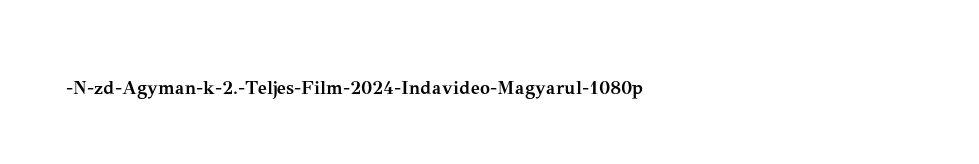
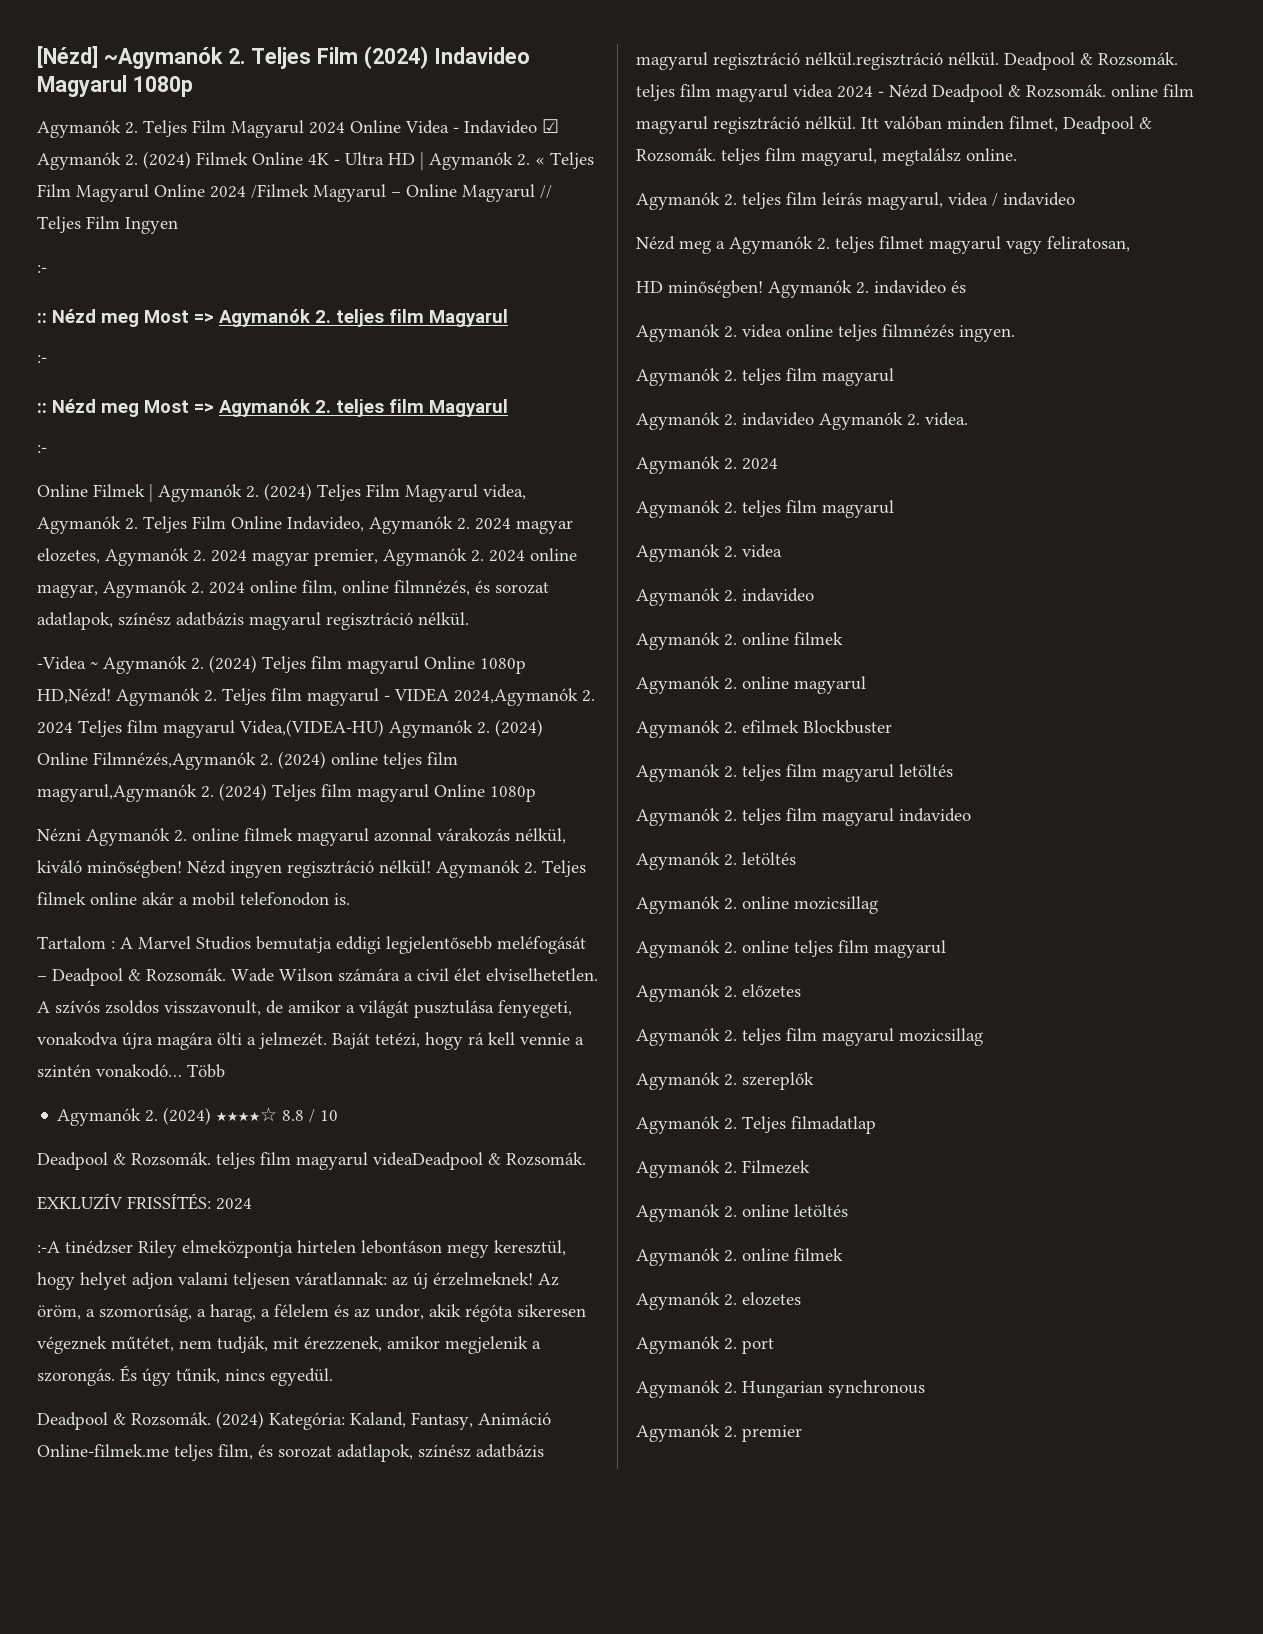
[66,81,643,99] -N-zd-Agyman-k-2.-Teljes-Film-2024-Indavideo-Magyarul-1080p -> [37,46,530,69] [37,75,193,97] [37,119,559,138] [37,151,594,170] [37,184,552,202] [37,216,178,234] [37,265,47,273] [37,309,508,327] [37,355,47,363] [37,399,508,417] [37,445,47,453] [37,483,526,502] [37,516,573,534] [37,548,577,566] [37,580,549,598] [37,612,469,630] [37,655,526,674] [37,688,595,706] [37,719,543,738] [37,751,458,770] [37,783,536,802] [37,828,566,846] [37,860,586,878] [37,892,350,906] [37,936,586,954] [37,968,598,986] [37,1000,572,1018] [37,1032,584,1050] [37,1064,225,1078] [57,1107,339,1126] [37,1152,586,1170] [37,1193,252,1210] [37,1240,566,1258] [37,1272,559,1290] [37,1304,586,1322] [37,1336,541,1354] [37,1365,333,1386] [37,1411,551,1430] [37,1444,544,1462] [636,52,1178,70] [636,84,1194,102] [636,116,1152,134] [636,148,1017,166] [636,192,1075,210] [636,236,1130,254] [636,280,966,298] [636,324,1015,342] [636,368,894,386] [636,412,968,430] [636,456,778,474] [636,500,894,518] [636,544,782,562] [636,588,814,606] [636,632,843,650] [636,676,866,694] [636,720,892,738] [636,764,953,782] [636,808,971,826] [636,852,796,870] [636,896,878,914] [636,940,946,958] [636,984,801,1002] [636,1028,983,1046] [636,1072,814,1090] [636,1116,876,1134] [636,1160,810,1178] [636,1204,848,1222] [636,1248,843,1266] [636,1292,801,1310] [636,1336,774,1354] [636,1380,925,1398] [636,1424,802,1442] [Nézd] ~Agymanók 2. Teljes Film (2024) Indavideo Magyarul 1080p // Agymanók 2. Teljes Film Magyarul 2024 Online Videa - Indavideo ☑ Agymanók 2. (2024) Filmek Online 4K - Ultra HD | Agymanók 2. « Teljes Film Magyarul Online 2024 /Filmek Magyarul – Online Magyarul // Teljes Film Ingyen // :- // :: Nézd meg Most => Agymanók 2. teljes film Magyarul // :- // :: Nézd meg Most => Agymanók 2. teljes film Magyarul // :- // Online Filmek | Agymanók 2. (2024) Teljes Film Magyarul videa, Agymanók 2. Teljes Film Online Indavideo, Agymanók 2. 2024 magyar elozetes, Agymanók 2. 2024 magyar premier, Agymanók 2. 2024 online magyar, Agymanók 2. 2024 online film, online filmnézés, és sorozat adatlapok, színész adatbázis magyarul regisztráció nélkül. // -Videa ~ Agymanók 2. (2024) Teljes film magyarul Online 1080p HD,Nézd! Agymanók 2. Teljes film magyarul - VIDEA 2024,Agymanók 2. 2024 Teljes film magyarul Videa,(VIDEA-HU) Agymanók 2. (2024) Online Filmnézés,Agymanók 2. (2024) online teljes film magyarul,Agymanók 2. (2024) Teljes film magyarul Online 1080p // Nézni Agymanók 2. online filmek magyarul azonnal várakozás nélkül, kiváló minőségben! Nézd ingyen regisztráció nélkül! Agymanók 2. Teljes filmek online akár a mobil telefonodon is. // Tartalom : A Marvel Studios bemutatja eddigi legjelentősebb meléfogását – Deadpool & Rozsomák. Wade Wilson számára a civil élet elviselhetetlen. A szívós zsoldos visszavonult, de amikor a világát pusztulása fenyegeti, vonakodva újra magára ölti a jelmezét. Baját tetézi, hogy rá kell vennie a szintén vonakodó… Több // Agymanók 2. (2024) ★★★★☆ 8.8 / 10 // Deadpool & Rozsomák. teljes film magyarul videaDeadpool & Rozsomák. // EXKLUZÍV FRISSÍTÉS: 2024 // :-A tinédzser Riley elmeközpontja hirtelen lebontáson megy keresztül, hogy helyet adjon valami teljesen váratlannak: az új érzelmeknek! Az öröm, a szomorúság, a harag, a félelem és az undor, akik régóta sikeresen végeznek műtétet, nem tudják, mit érezzenek, amikor megjelenik a szorongás. És úgy tűnik, nincs egyedül. // Deadpool & Rozsomák. (2024) Kategória: Kaland, Fantasy, Animáció Online-filmek.me teljes film, és sorozat adatlapok, színész adatbázis magyarul regisztráció nélkül.regisztráció nélkül. Deadpool & Rozsomák. teljes film magyarul videa 2024 - Nézd Deadpool & Rozsomák. online film magyarul regisztráció nélkül. Itt valóban minden filmet, Deadpool & Rozsomák. teljes film magyarul, megtalálsz online. // Agymanók 2. teljes film leírás magyarul, videa / indavideo // Nézd meg a Agymanók 2. teljes filmet magyarul vagy feliratosan, // HD minőségben! Agymanók 2. indavideo és // Agymanók 2. videa online teljes filmnézés ingyen. // Agymanók 2. teljes film magyarul // Agymanók 2. indavideo Agymanók 2. videa. // Agymanók 2. 2024 // Agymanók 2. teljes film magyarul // Agymanók 2. videa // Agymanók 2. indavideo // Agymanók 2. online filmek // Agymanók 2. online magyarul // Agymanók 2. efilmek Blockbuster // Agymanók 2. teljes film magyarul letöltés // Agymanók 2. teljes film magyarul indavideo // Agymanók 2. letöltés // Agymanók 2. online mozicsillag // Agymanók 2. online teljes film magyarul // Agymanók 2. előzetes // Agymanók 2. teljes film magyarul mozicsillag // Agymanók 2. szereplők // Agymanók 2. Teljes filmadatlap // Agymanók 2. Filmezek // Agymanók 2. online letöltés // Agymanók 2. online filmek // Agymanók 2. elozetes // Agymanók 2. port // Agymanók 2. Hungarian synchronous // Agymanók 2. premier

